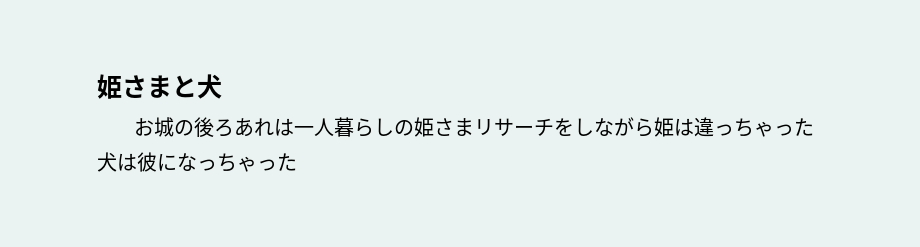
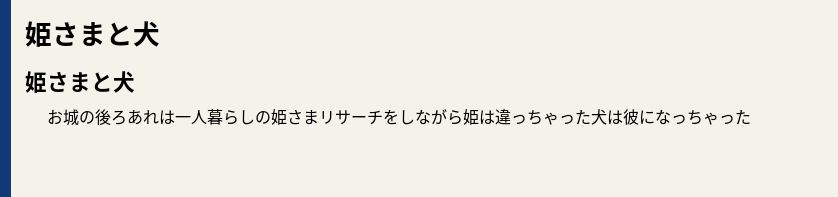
[97,74,222,99] 姫さまと犬 -> [25,21,160,47] [25,71,135,93] 姫さまと犬 // 姫さまと犬

